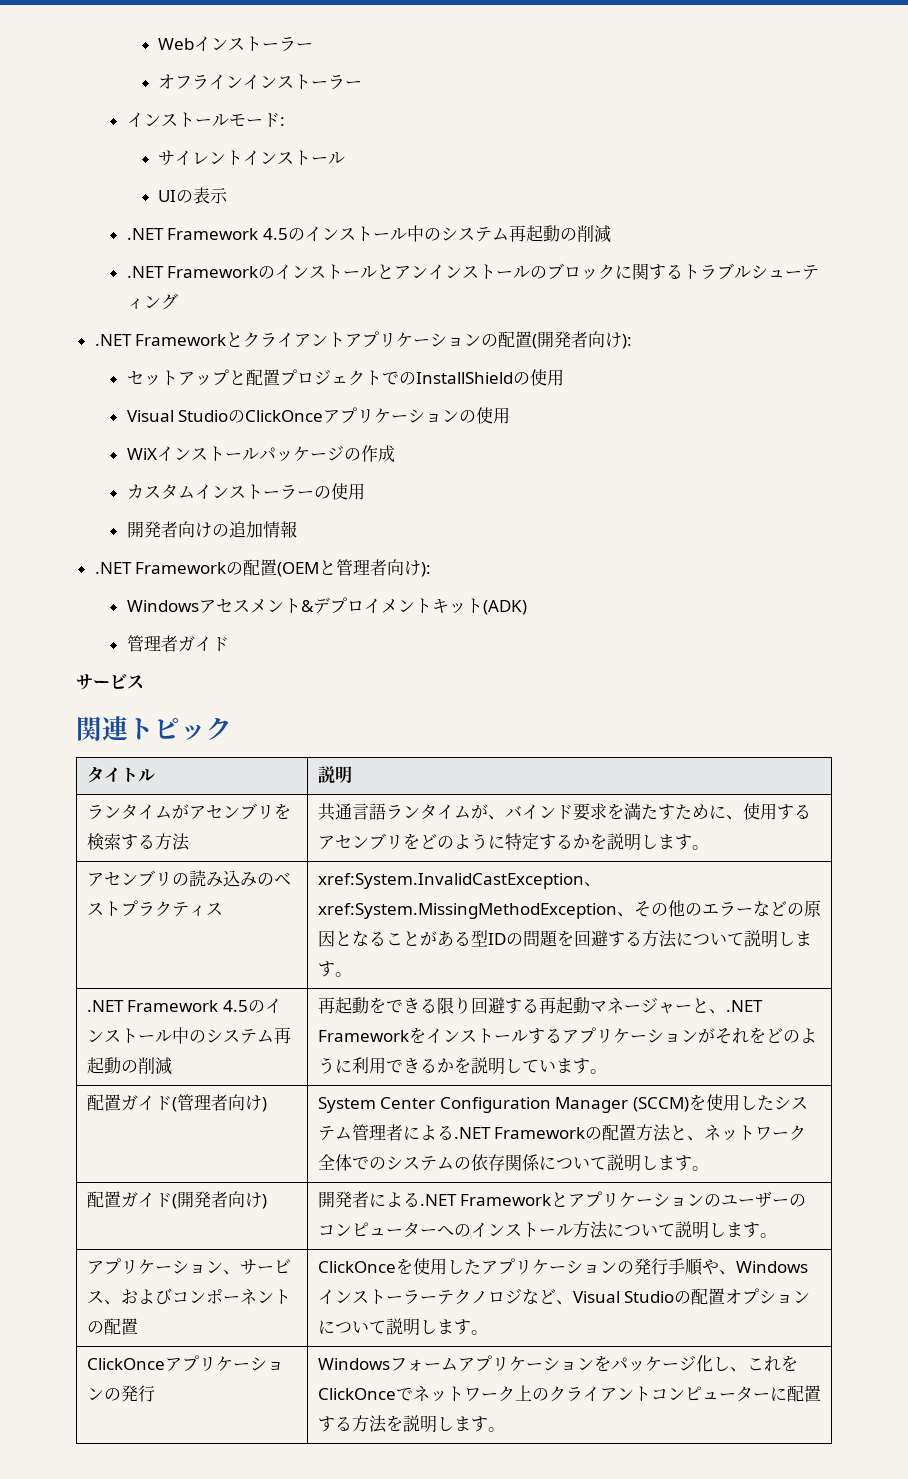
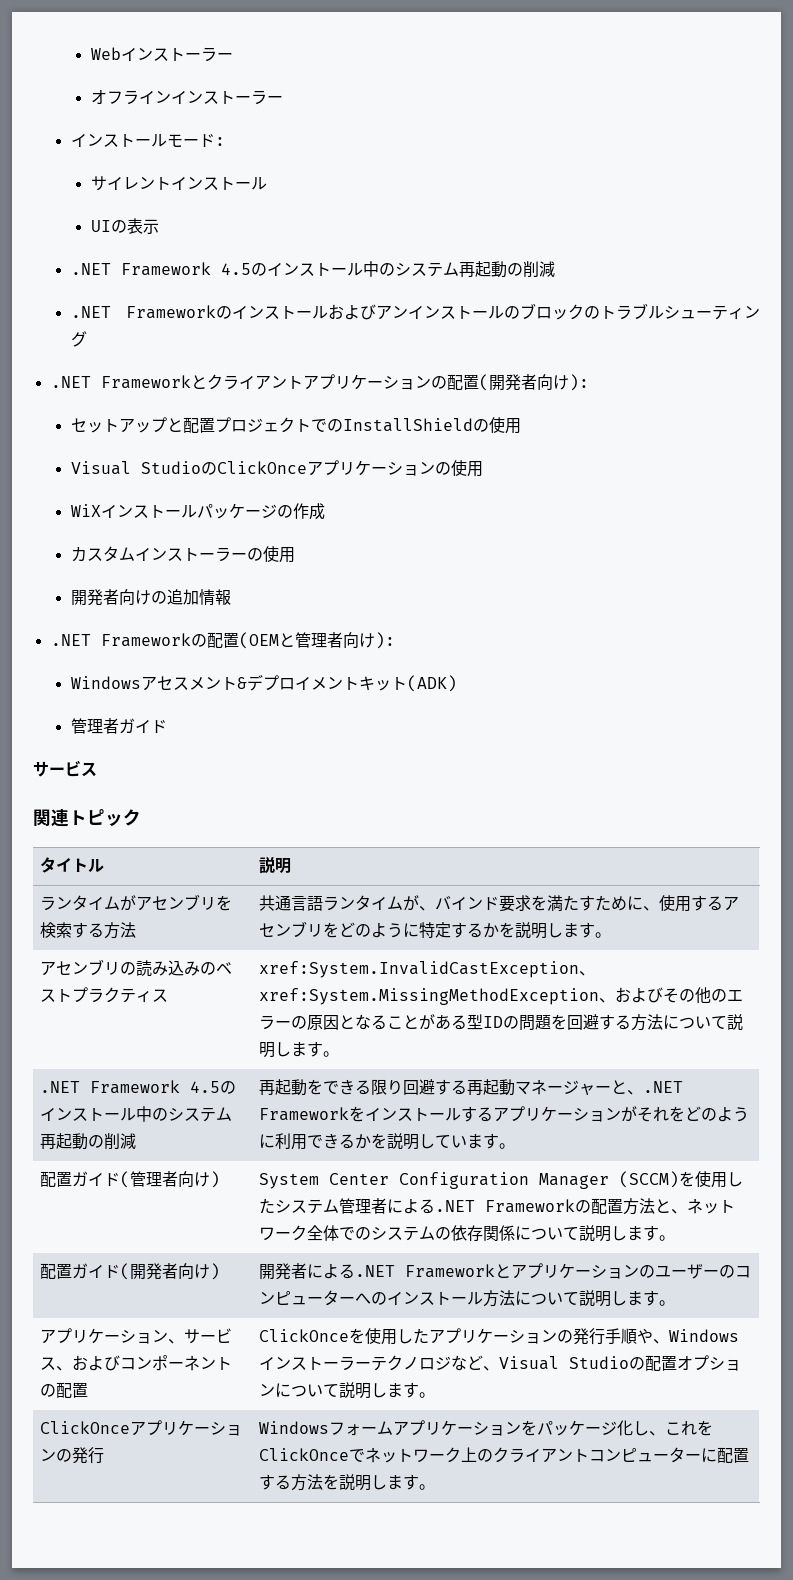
[377,264,395,279] と -> [328,304,376,320] および
[615,263,684,280] に関する -> [584,306,600,319] の
(634, 914) none -> [614,987,663,1003] および
[752,901,787,916] など -> (291, 1024) none

